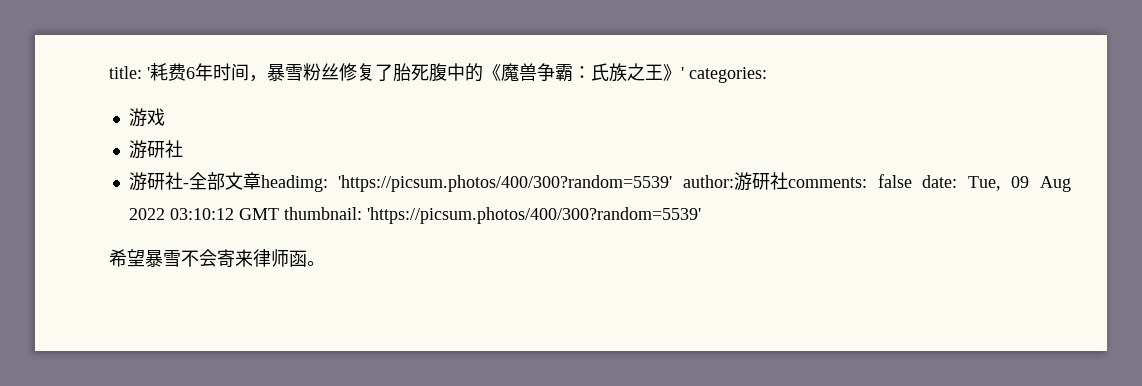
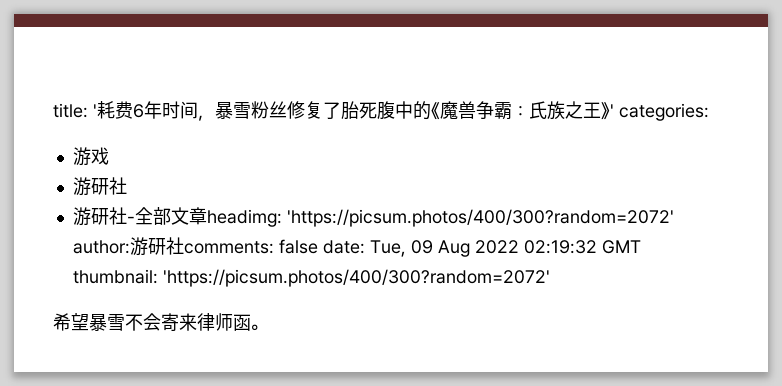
[338,175,673,192] 'https://picsum.photos/400/300?random=5539' -> [286,209,674,227] 'https://picsum.photos/400/300?random=2072'
[169,208,234,220] 03:10:12 -> [523,240,597,254] 02:19:32
[366,207,701,224] 'https://picsum.photos/400/300?random=5539' -> [162,269,550,287] 'https://picsum.photos/400/300?random=2072'

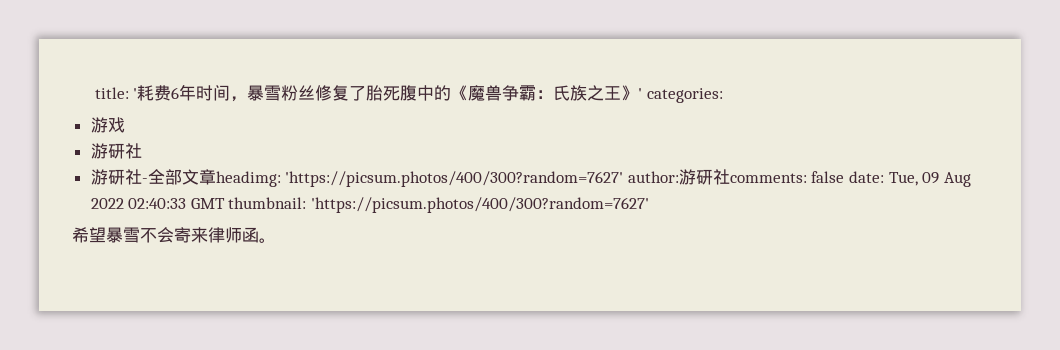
[286,209,674,227] 'https://picsum.photos/400/300?random=2072' -> [285,171,624,187] 'https://picsum.photos/400/300?random=7627'
[523,240,597,254] 02:19:32 -> [128,198,187,209] 02:40:33
[162,269,550,287] 'https://picsum.photos/400/300?random=2072' -> [311,197,650,213] 'https://picsum.photos/400/300?random=7627'

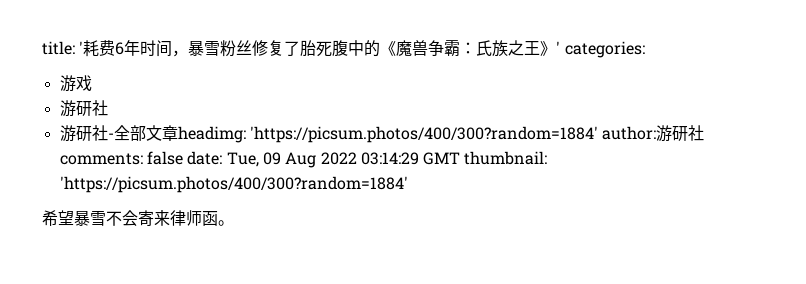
[285,171,624,187] 'https://picsum.photos/400/300?random=7627' -> [249,126,598,143] 'https://picsum.photos/400/300?random=1884'
[128,198,187,209] 02:40:33 -> [360,152,419,165] 03:14:29
[311,197,650,213] 'https://picsum.photos/400/300?random=7627' -> [59,176,408,193] 'https://picsum.photos/400/300?random=1884'

